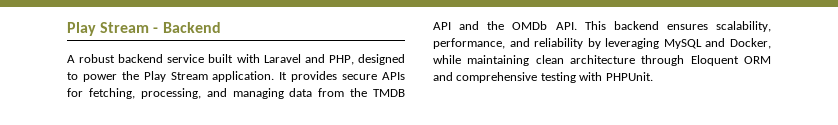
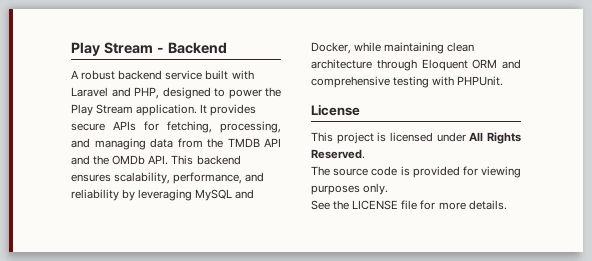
(653, 76) none -> [311,104,360,116] [311,132,521,144] [311,149,365,159] [311,166,521,178] [311,183,389,195] [311,200,507,210] // License // This project is licensed under All Rights Reserved. // The source code is provided for viewing purposes only. // See the LICENSE file for more details.

